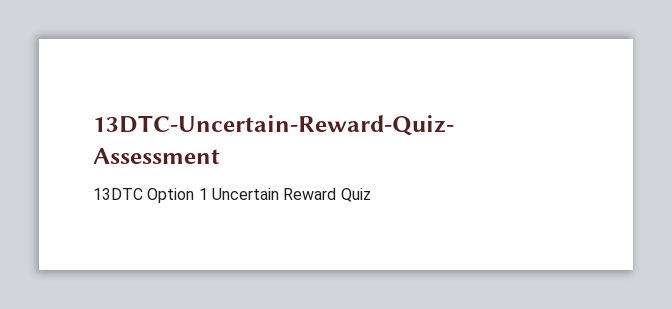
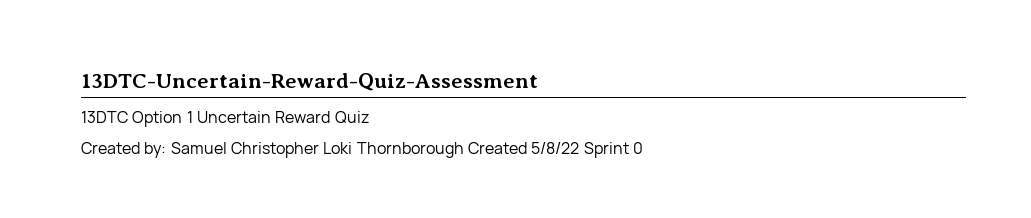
(371, 195) none -> [81,142,643,158] // Created by: Samuel Christopher Loki Thornborough Created 5/8/22 Sprint 0

